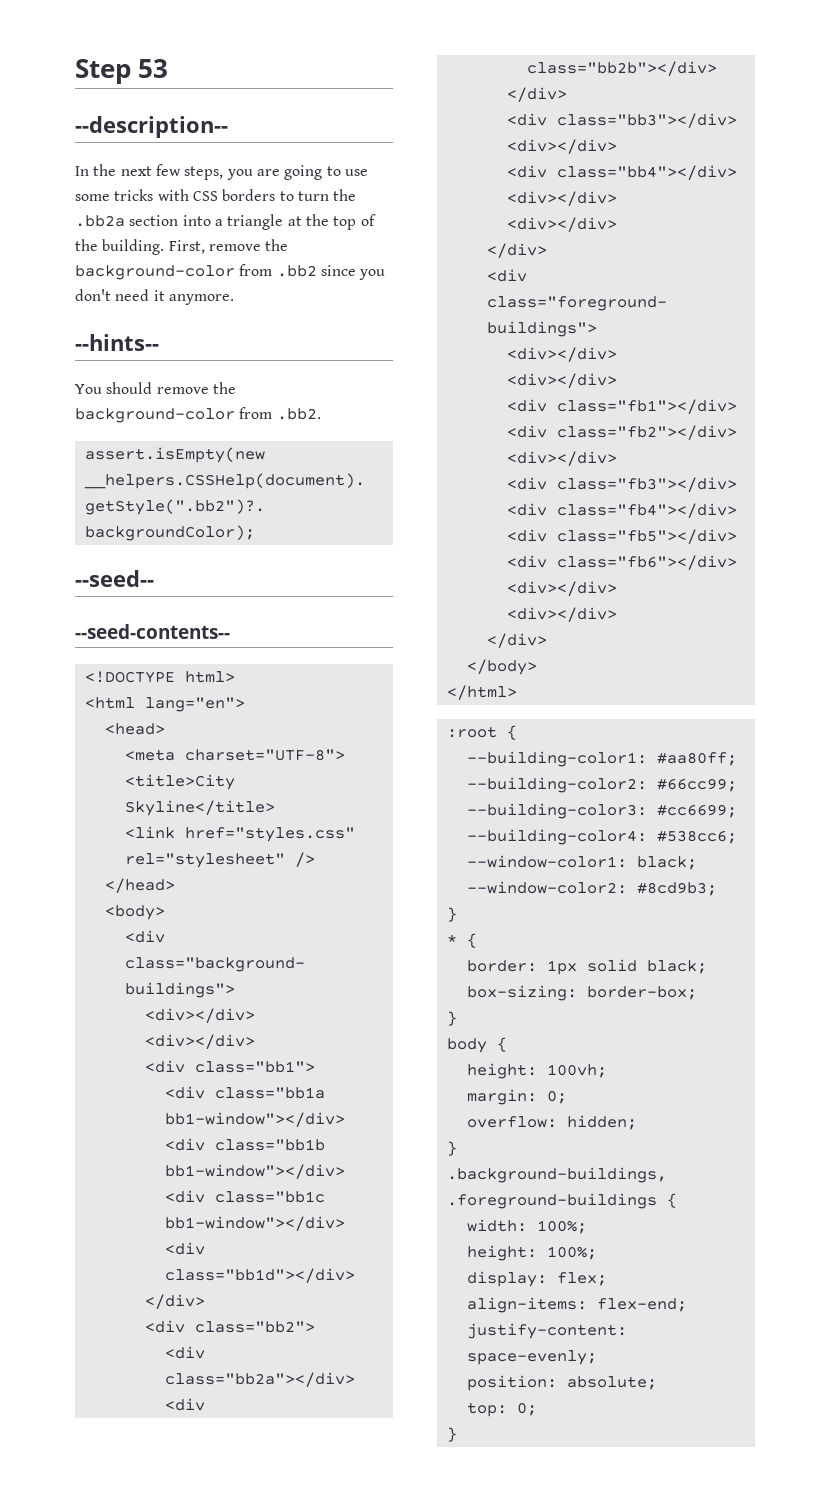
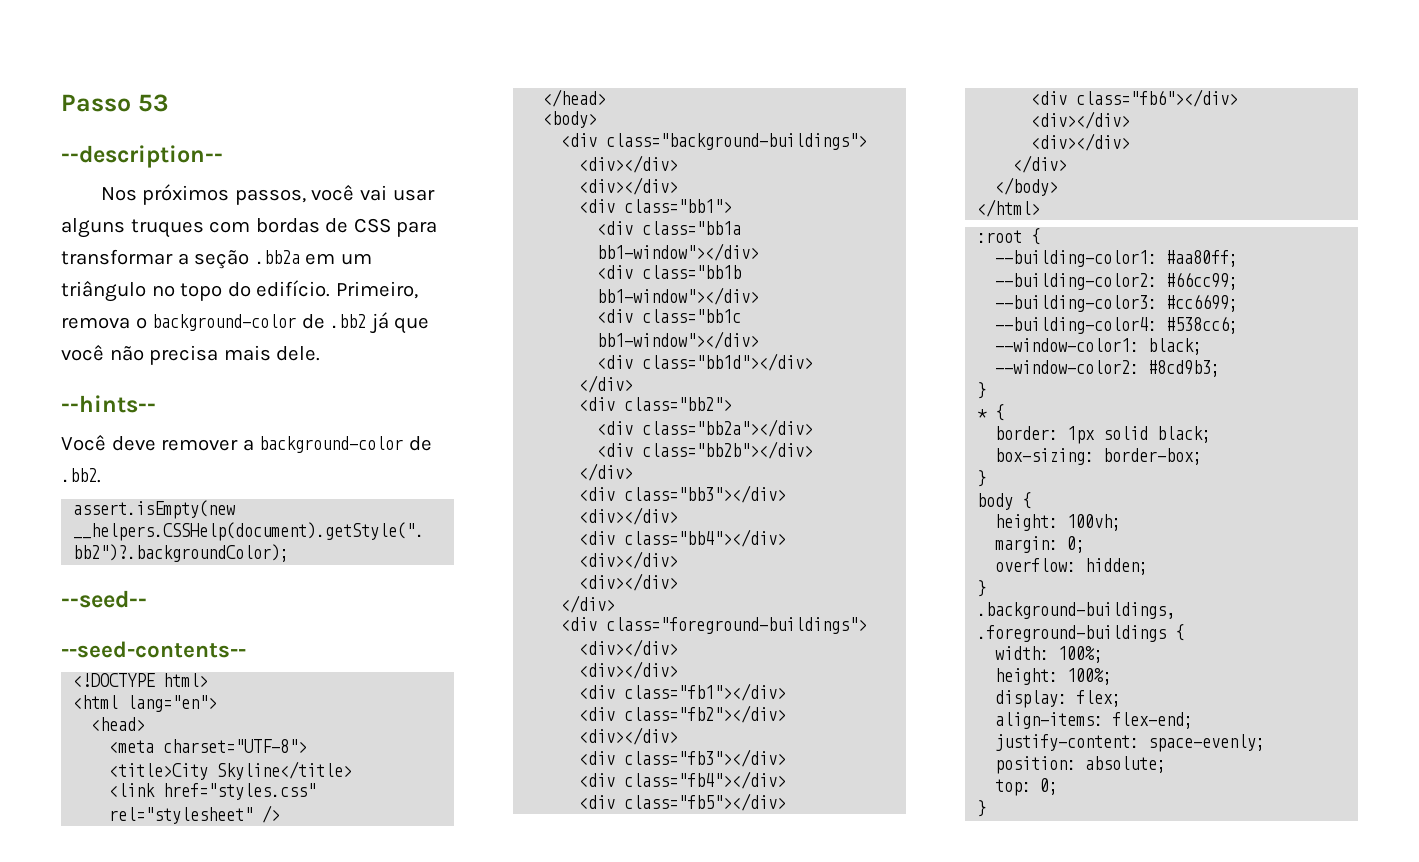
[75,59,131,84] Step -> [61,94,131,112] Passo
[75,164,368,180] [75,189,357,201] [75,214,376,230] [75,239,289,255] [75,264,386,280] [75,289,234,305] [75,334,159,351] [75,382,236,394] [75,407,273,423] In the next few steps, you are going to use some tricks with CSS borders to turn the .bb2a section into a triangle at the top of the building. First, remove the background-color from .bb2 since you don't need it anymore. // --hints-- // You should remove the background-color from -> [100,184,435,205] [61,218,438,238] [61,249,372,269] [61,280,418,302] [61,312,430,334] [61,344,321,365] [61,395,156,413] [61,434,432,453] Nos próximos passos, você vai usar alguns truques com bordas de CSS para transformar a seção .bb2a em um triângulo no topo do edifício. Primeiro, remova o background-color de .bb2 já que você não precisa mais dele. // --hints-- // Você deve remover a background-color de

